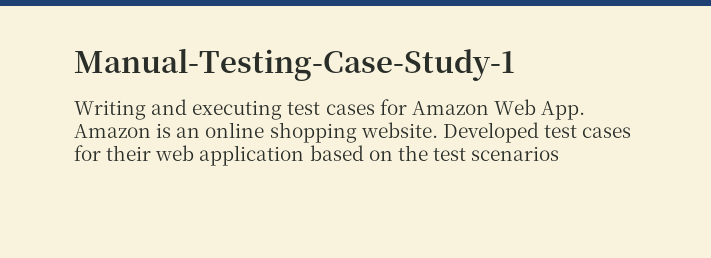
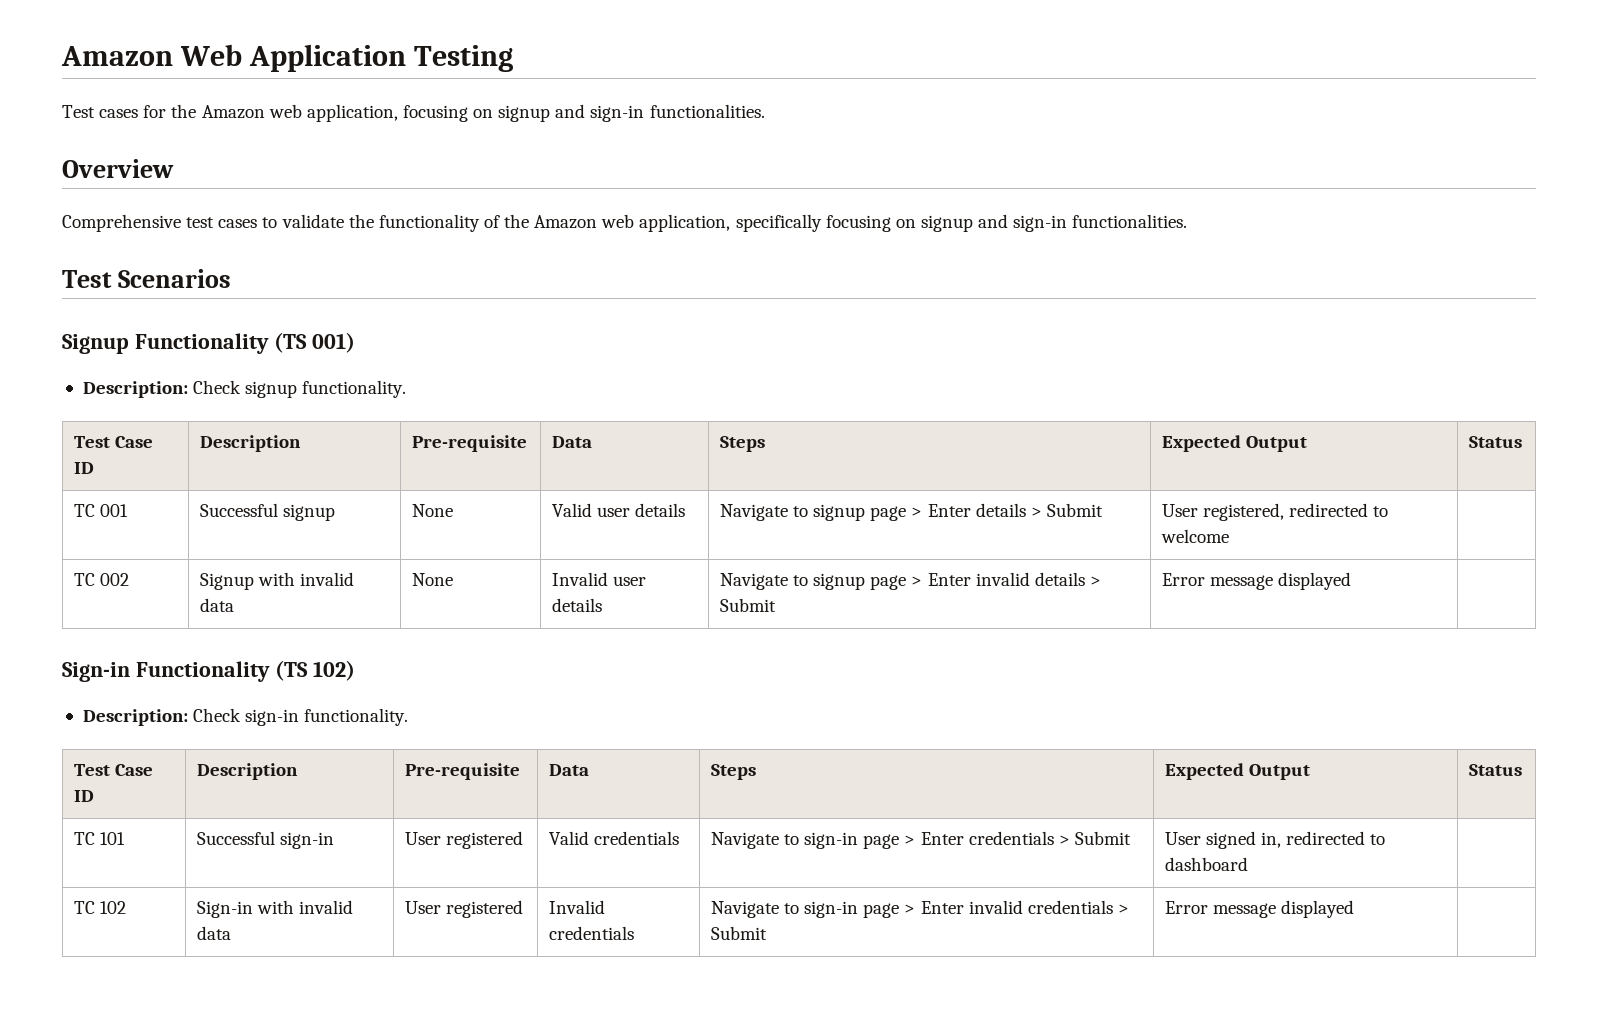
[74,48,515,81] [74,99,586,120] [74,122,632,143] [74,145,560,166] Manual-Testing-Case-Study-1 // Writing and executing test cases for Amazon Web App. Amazon is an online shopping website. Developed test cases for their web application based on the test scenarios -> [61,44,513,72] [62,104,765,122] [62,159,174,178] [62,214,1188,232] [62,269,231,288] [62,332,355,354] [82,380,407,398] [73,436,154,448] [73,462,94,474] [199,435,301,452] [411,435,527,452] [551,436,592,448] [719,436,765,452] [1161,435,1308,452] [1468,436,1522,448] [73,504,129,517] [199,503,336,521] [411,504,453,517] [551,503,686,517] [719,503,1103,521] [1161,503,1389,521] [1160,529,1229,543] [73,573,130,586] [199,572,355,590] [199,598,234,612] [411,573,453,586] [551,572,647,586] [551,598,602,612] [719,572,1101,590] [719,598,776,612] [1161,572,1352,590] [62,660,355,682] [82,708,409,726] [73,764,154,776] [73,790,94,802] [196,763,298,780] [404,763,520,780] [548,764,589,776] [710,764,756,780] [1164,763,1311,780] [1468,764,1522,776] [73,832,126,845] [196,831,335,849] [404,831,524,849] [548,831,680,845] [710,831,1131,849] [1164,831,1386,849] [1164,857,1248,871] [73,901,127,914] [196,900,354,918] [196,926,231,940] [404,900,524,918] [548,900,605,914] [548,926,634,940] [710,900,1129,918] [710,926,767,940] [1164,900,1355,918] Amazon Web Application Testing // Test cases for the Amazon web application, focusing on signup and sign-in functionalities. // Overview // Comprehensive test cases to validate the functionality of the Amazon web application, specifically focusing on signup and sign-in functionalities. // Test Scenarios // Signup Functionality (TS 001) // Description: Check signup functionality. // Test Case ID | Description | Pre-requisite | Data | Steps | Expected Output | Status // TC 001 | Successful signup | None | Valid user details | Navigate to signup page > Enter details > Submit | User registered, redirected to welcome | // TC 002 | Signup with invalid data | None | Invalid user details | Navigate to signup page > Enter invalid details > Submit | Error message displayed | // Sign-in Functionality (TS 102) // Description: Check sign-in functionality. // Test Case ID | Description | Pre-requisite | Data | Steps | Expected Output | Status // TC 101 | Successful sign-in | User registered | Valid credentials | Navigate to sign-in page > Enter credentials > Submit | User signed in, redirected to dashboard | // TC 102 | Sign-in with invalid data | User registered | Invalid credentials | Navigate to sign-in page > Enter invalid credentials > Submit | Error message displayed |

